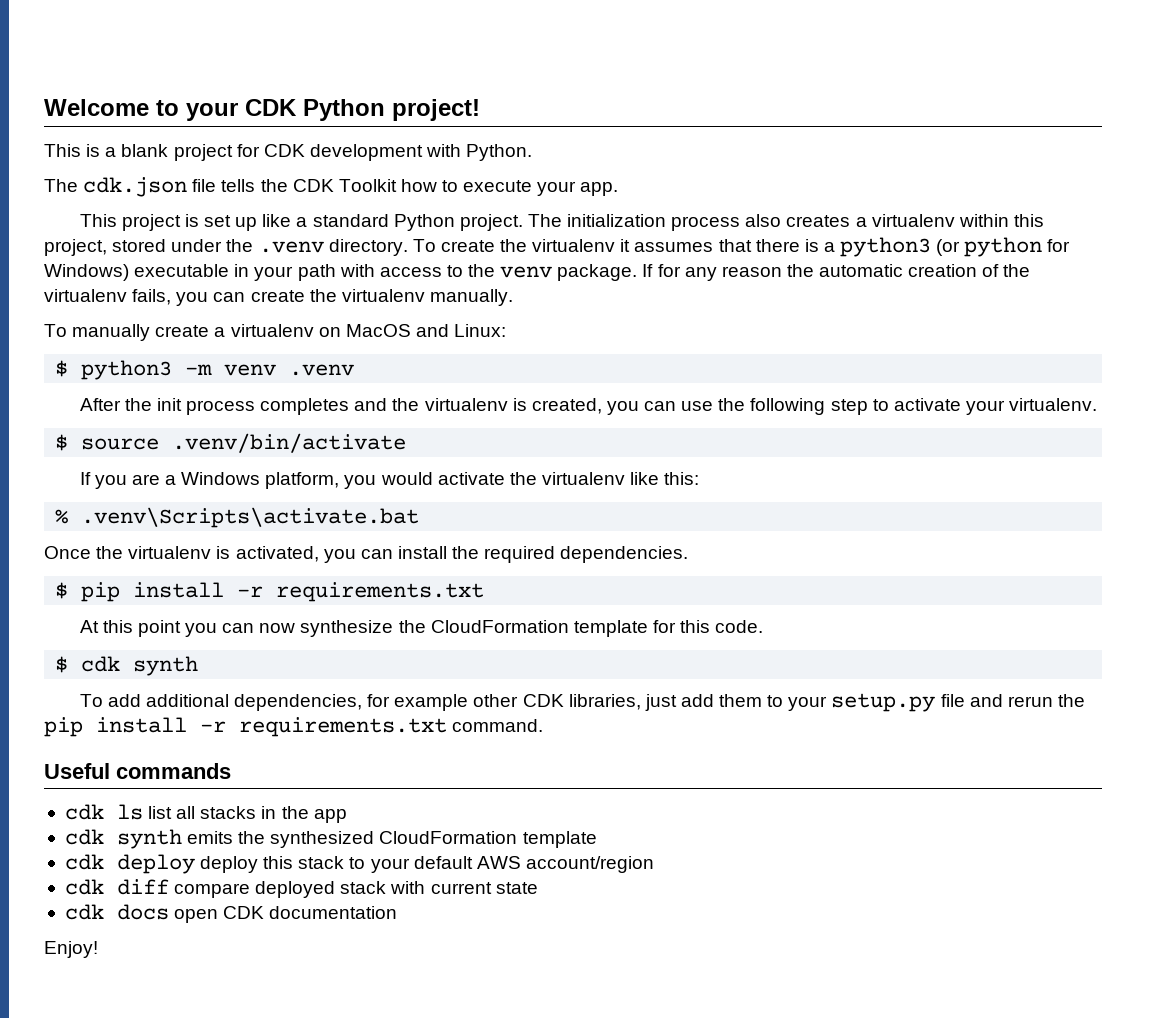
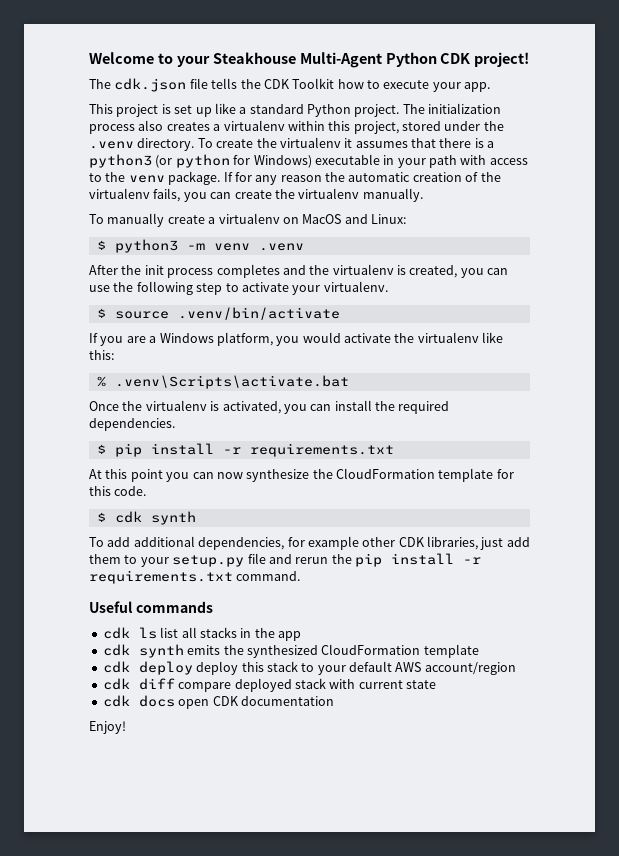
[245,99,480,121] [44,144,533,161] CDK Python project! // This is a blank project for CDK development with Python. -> [212,52,530,68] Steakhouse Multi-Agent Python CDK project!

